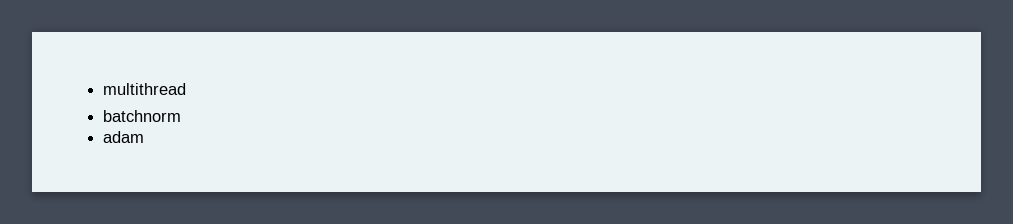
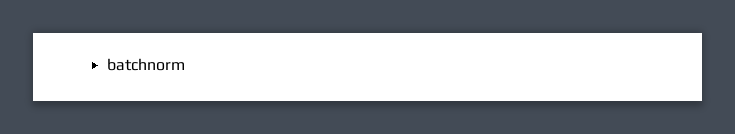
[103,83,187,95] multithread // -> (106, 64) none
[103,131,145,143] // adam -> (185, 64) none

